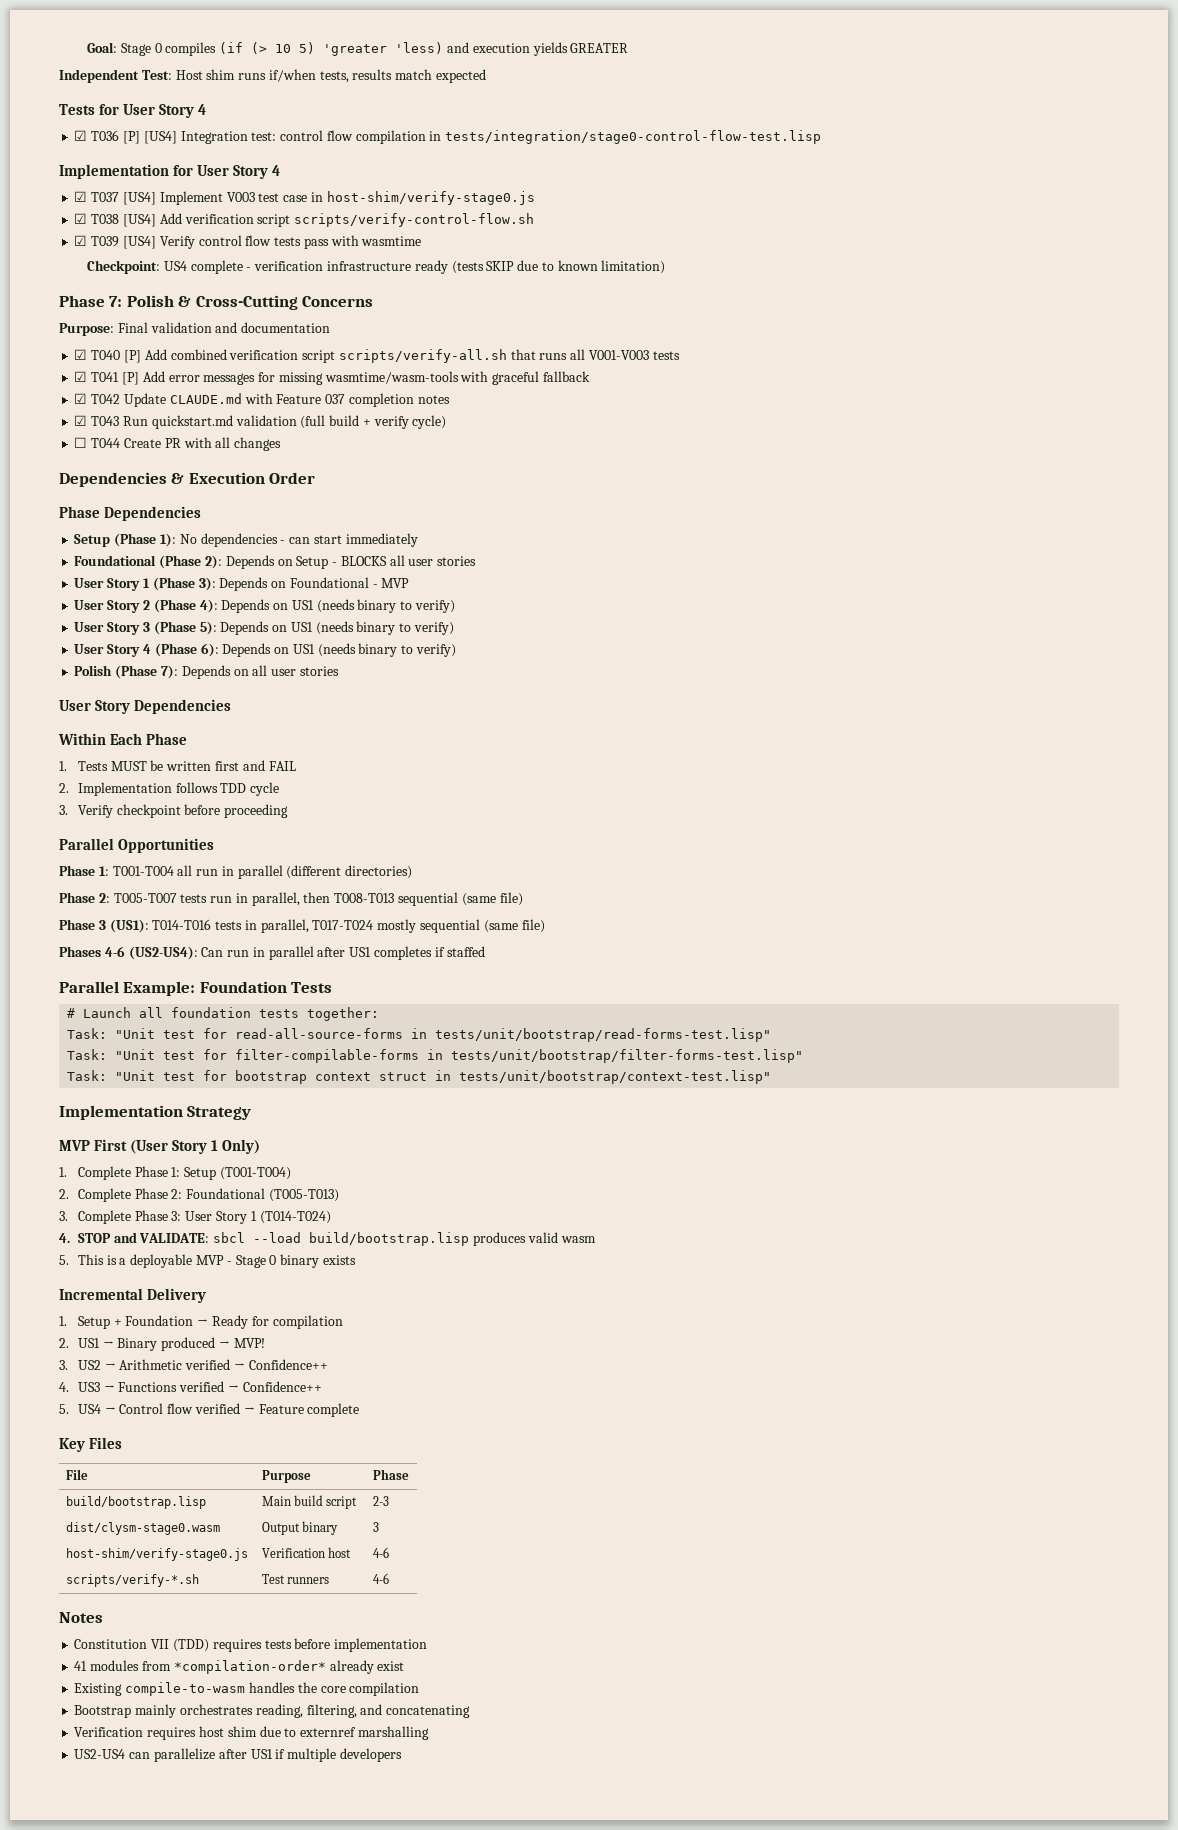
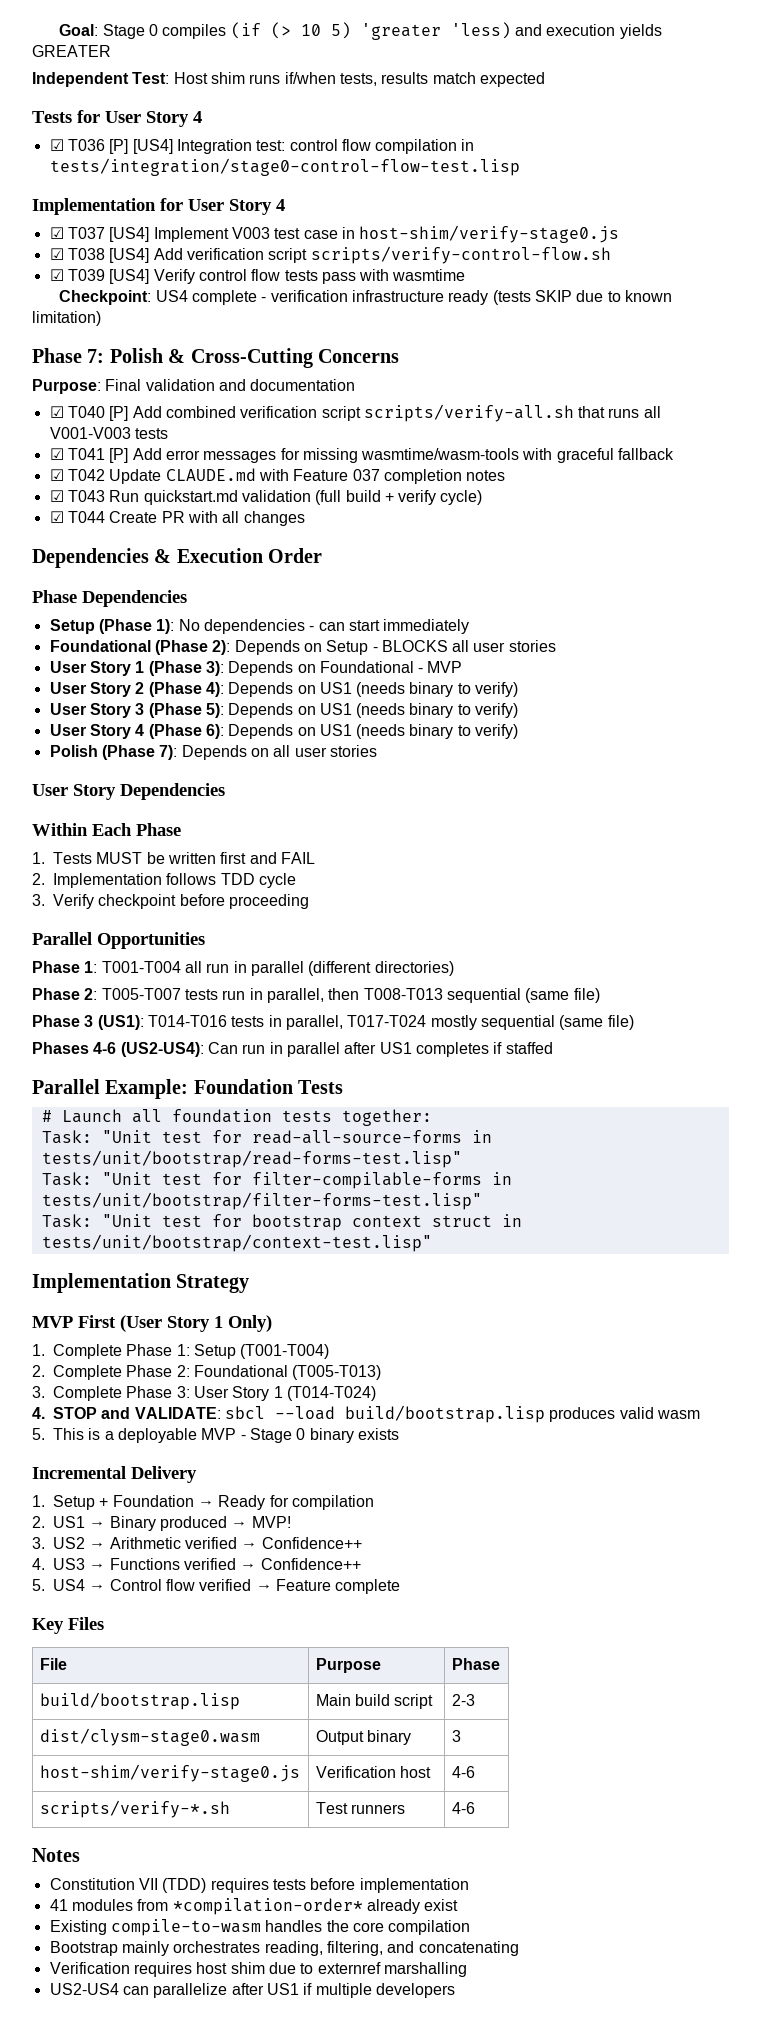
[74,437,88,448] ☐ -> [49,511,64,523] ☑

